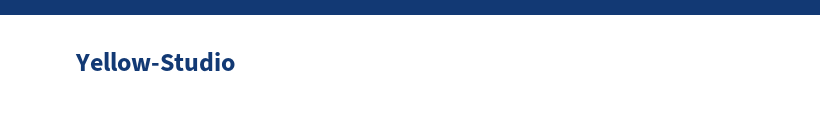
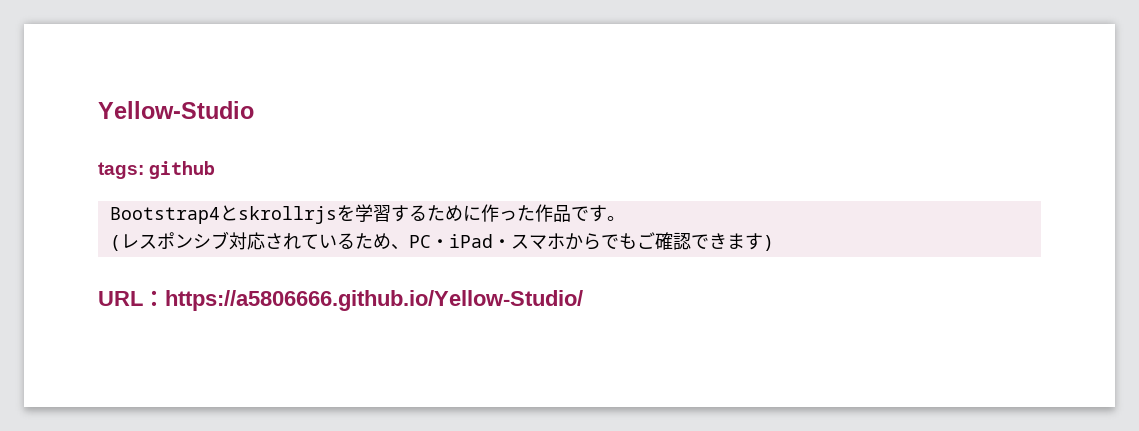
(235, 62) none -> [98,161,216,179] [110,204,625,224] [110,231,774,251] [98,290,583,311] // tags: github // Bootstrap4とskrollrjsを学習するために作った作品です。 // (レスポンシブ対応されているため、PC・iPad・スマホからでもご確認できます) // URL：https://a5806666.github.io/Yellow-Studio/

